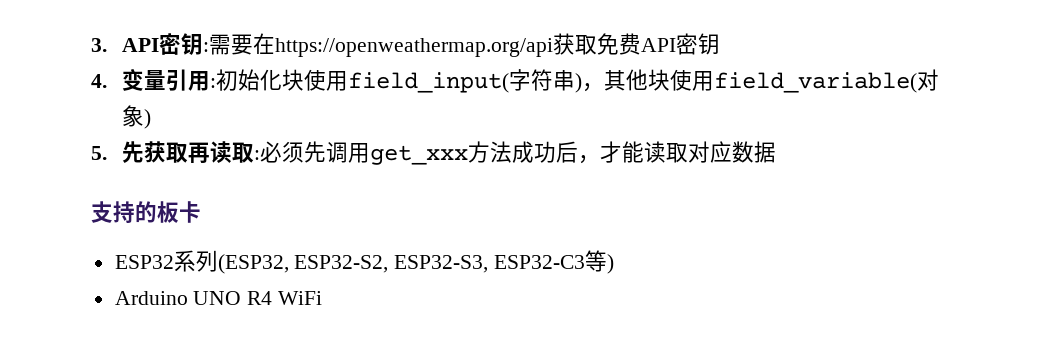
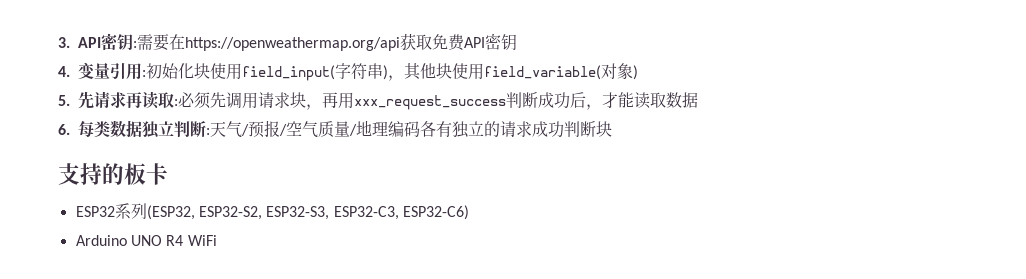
[143,141,188,163] 获取 -> [94,91,126,109] 请求
[369,141,512,165] get_xxx方法 -> [258,92,538,110] 请求块，再用xxx_request_success判断
[687,141,776,163] 对应数据 -> [666,92,698,108] [58,120,612,139] 数据 // 6.每类数据独立判断:天气/预报/空气质量/地理编码各有独立的请求成功判断块
[494,250,615,274] ESP32-C3等) -> [333,205,469,220] ESP32-C3, ESP32-C6)

